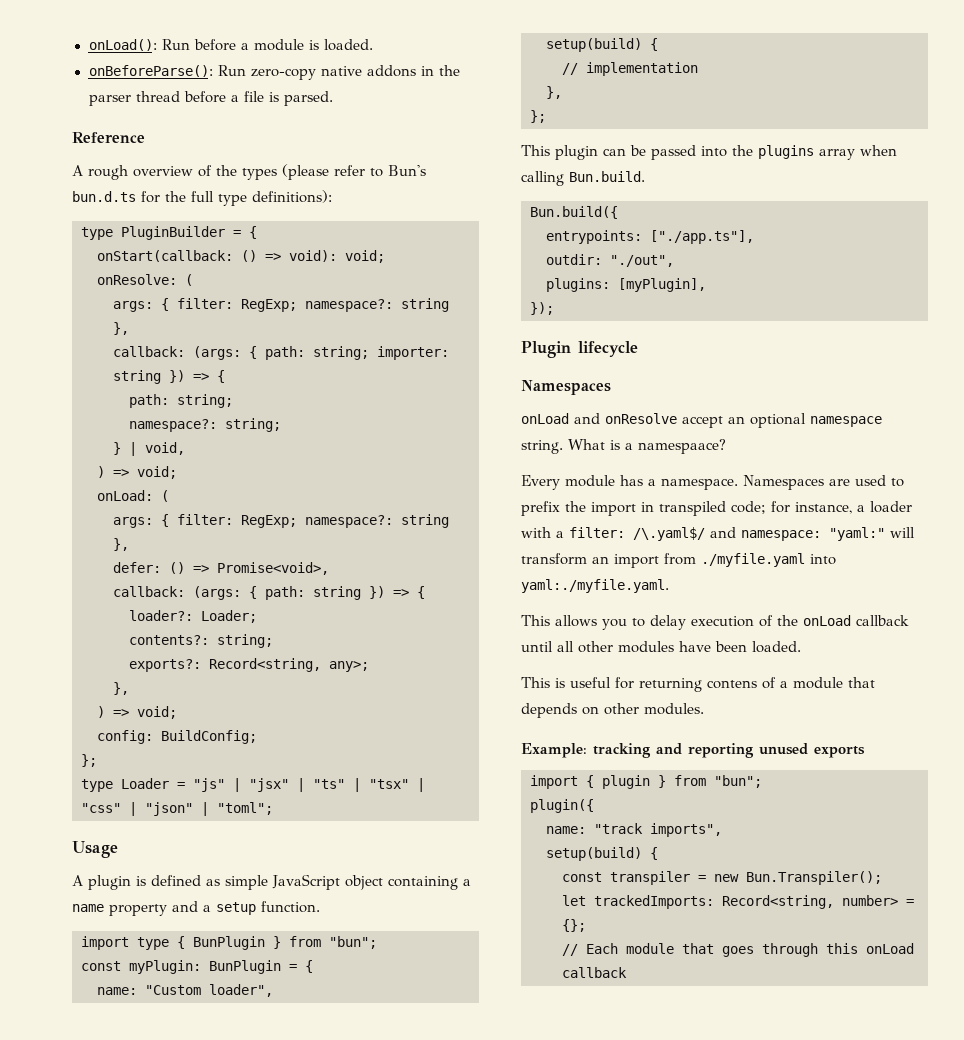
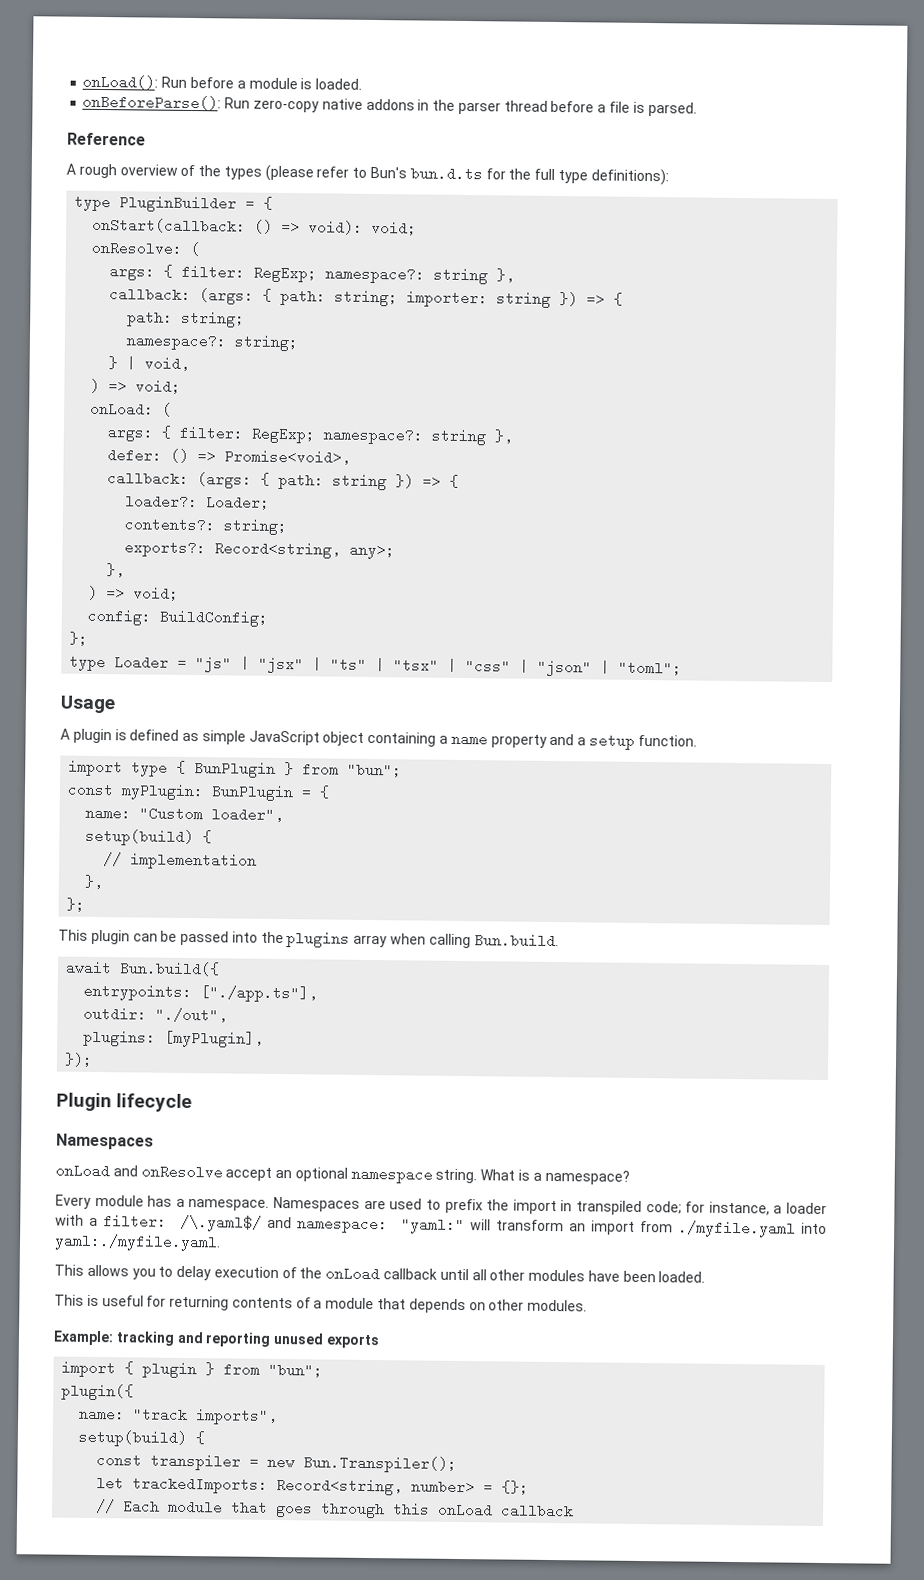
(645, 176) none -> [65,960,113,976] await
[638,439,726,454] namespaace? -> [544,1169,630,1185] namespace?
[707,680,757,689] contens -> [231,1297,293,1309] contents

